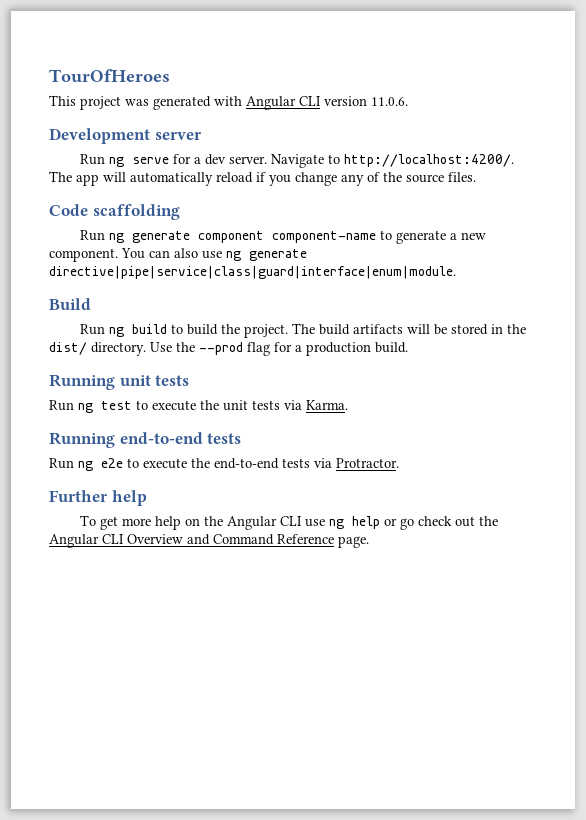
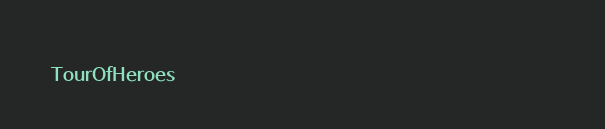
[49,95,408,110] [49,128,202,144] [79,154,514,168] [49,171,476,186] [49,204,180,220] [79,230,486,244] [49,248,307,262] [49,266,456,279] [49,298,91,310] [79,323,526,338] [49,342,408,356] [49,374,190,390] [49,400,348,413] [49,432,242,448] [49,458,399,471] [49,490,147,506] [79,515,498,530] [49,534,369,548] // This project was generated with Angular CLI version 11.0.6. // Development server // Run ng serve for a dev server. Navigate to http://localhost:4200/. The app will automatically reload if you change any of the source files. // Code scaffolding // Run ng generate component component-name to generate a new component. You can also use ng generate directive|pipe|service|class|guard|interface|enum|module. // Build // Run ng build to build the project. The build artifacts will be stored in the dist/ directory. Use the --prod flag for a production build. // Running unit tests // Run ng test to execute the unit tests via Karma. // Running end-to-end tests // Run ng e2e to execute the end-to-end tests via Protractor. // Further help // To get more help on the Angular CLI use ng help or go check out the Angular CLI Overview and Command Reference page. -> (175, 74) none

